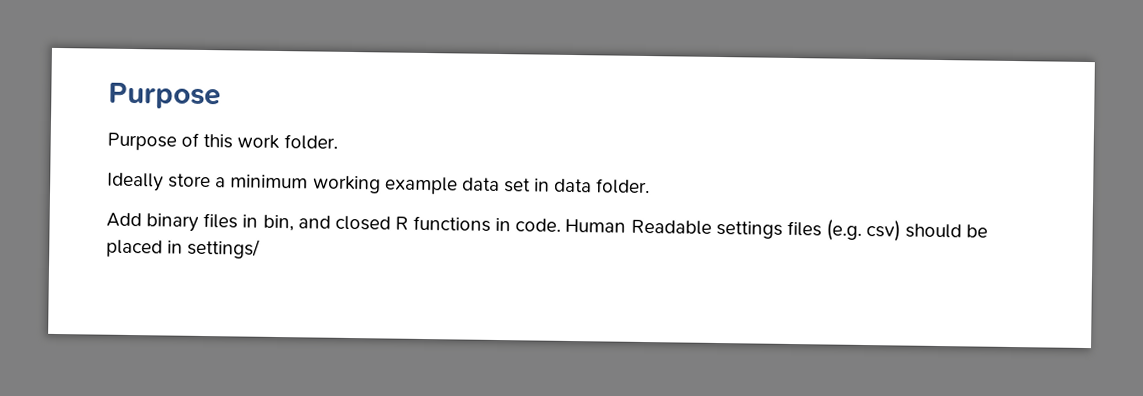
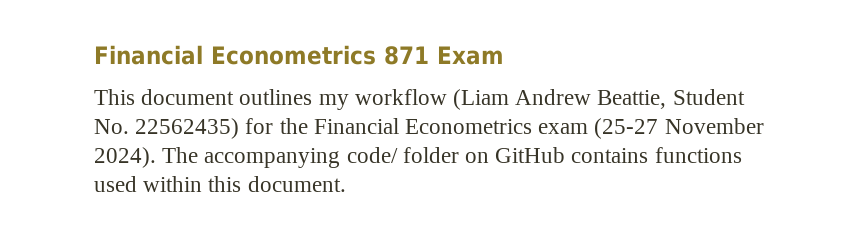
[108,82,221,110] [107,132,338,151] [107,172,651,195] [106,212,989,242] [106,238,261,259] Purpose // Purpose of this work folder. // Ideally store a minimum working example data set in data folder. // Add binary files in bin, and closed R functions in code. Human Readable settings files (e.g. csv) should be placed in settings/ -> [94,45,504,65] [94,89,745,110] [94,118,764,139] [94,147,742,168] [94,176,346,192] Financial Econometrics 871 Exam // This document outlines my workflow (Liam Andrew Beattie, Student No. 22562435) for the Financial Econometrics exam (25-27 November 2024). The accompanying code/ folder on GitHub contains functions used within this document.

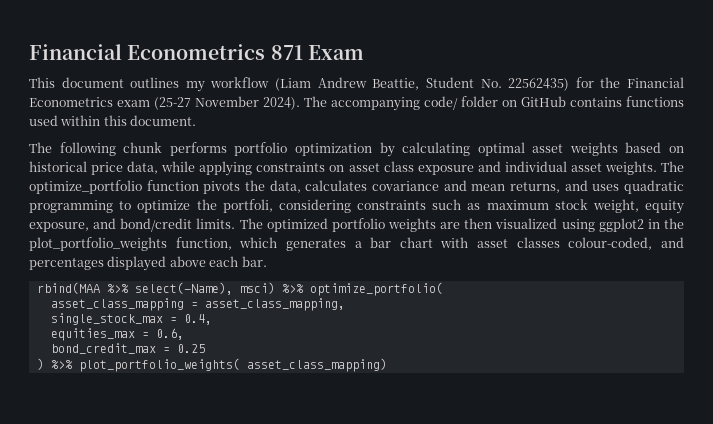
(346, 184) none -> [29,142,685,157] [29,161,684,176] [29,180,684,194] [29,199,684,214] [29,218,684,232] [29,237,684,251] [29,256,267,271] [36,282,443,296] [50,298,345,311] [50,313,212,325] [50,328,184,341] [50,343,205,354] [36,358,387,372] // The following chunk performs portfolio optimization by calculating optimal asset weights based on historical price data, while applying constraints on asset class exposure and individual asset weights. The optimize_portfolio function pivots the data, calculates covariance and mean returns, and uses quadratic programming to optimize the portfoli, considering constraints such as maximum stock weight, equity exposure, and bond/credit limits. The optimized portfolio weights are then visualized using ggplot2 in the plot_portfolio_weights function, which generates a bar chart with asset classes colour-coded, and percentages displayed above each bar. // rbind(MAA %>% select(-Name), msci) %>% optimize_portfolio( // asset_class_mapping = asset_class_mapping, // single_stock_max = 0.4, // equities_max = 0.6, // bond_credit_max = 0.25 // ) %>% plot_portfolio_weights( asset_class_mapping)

